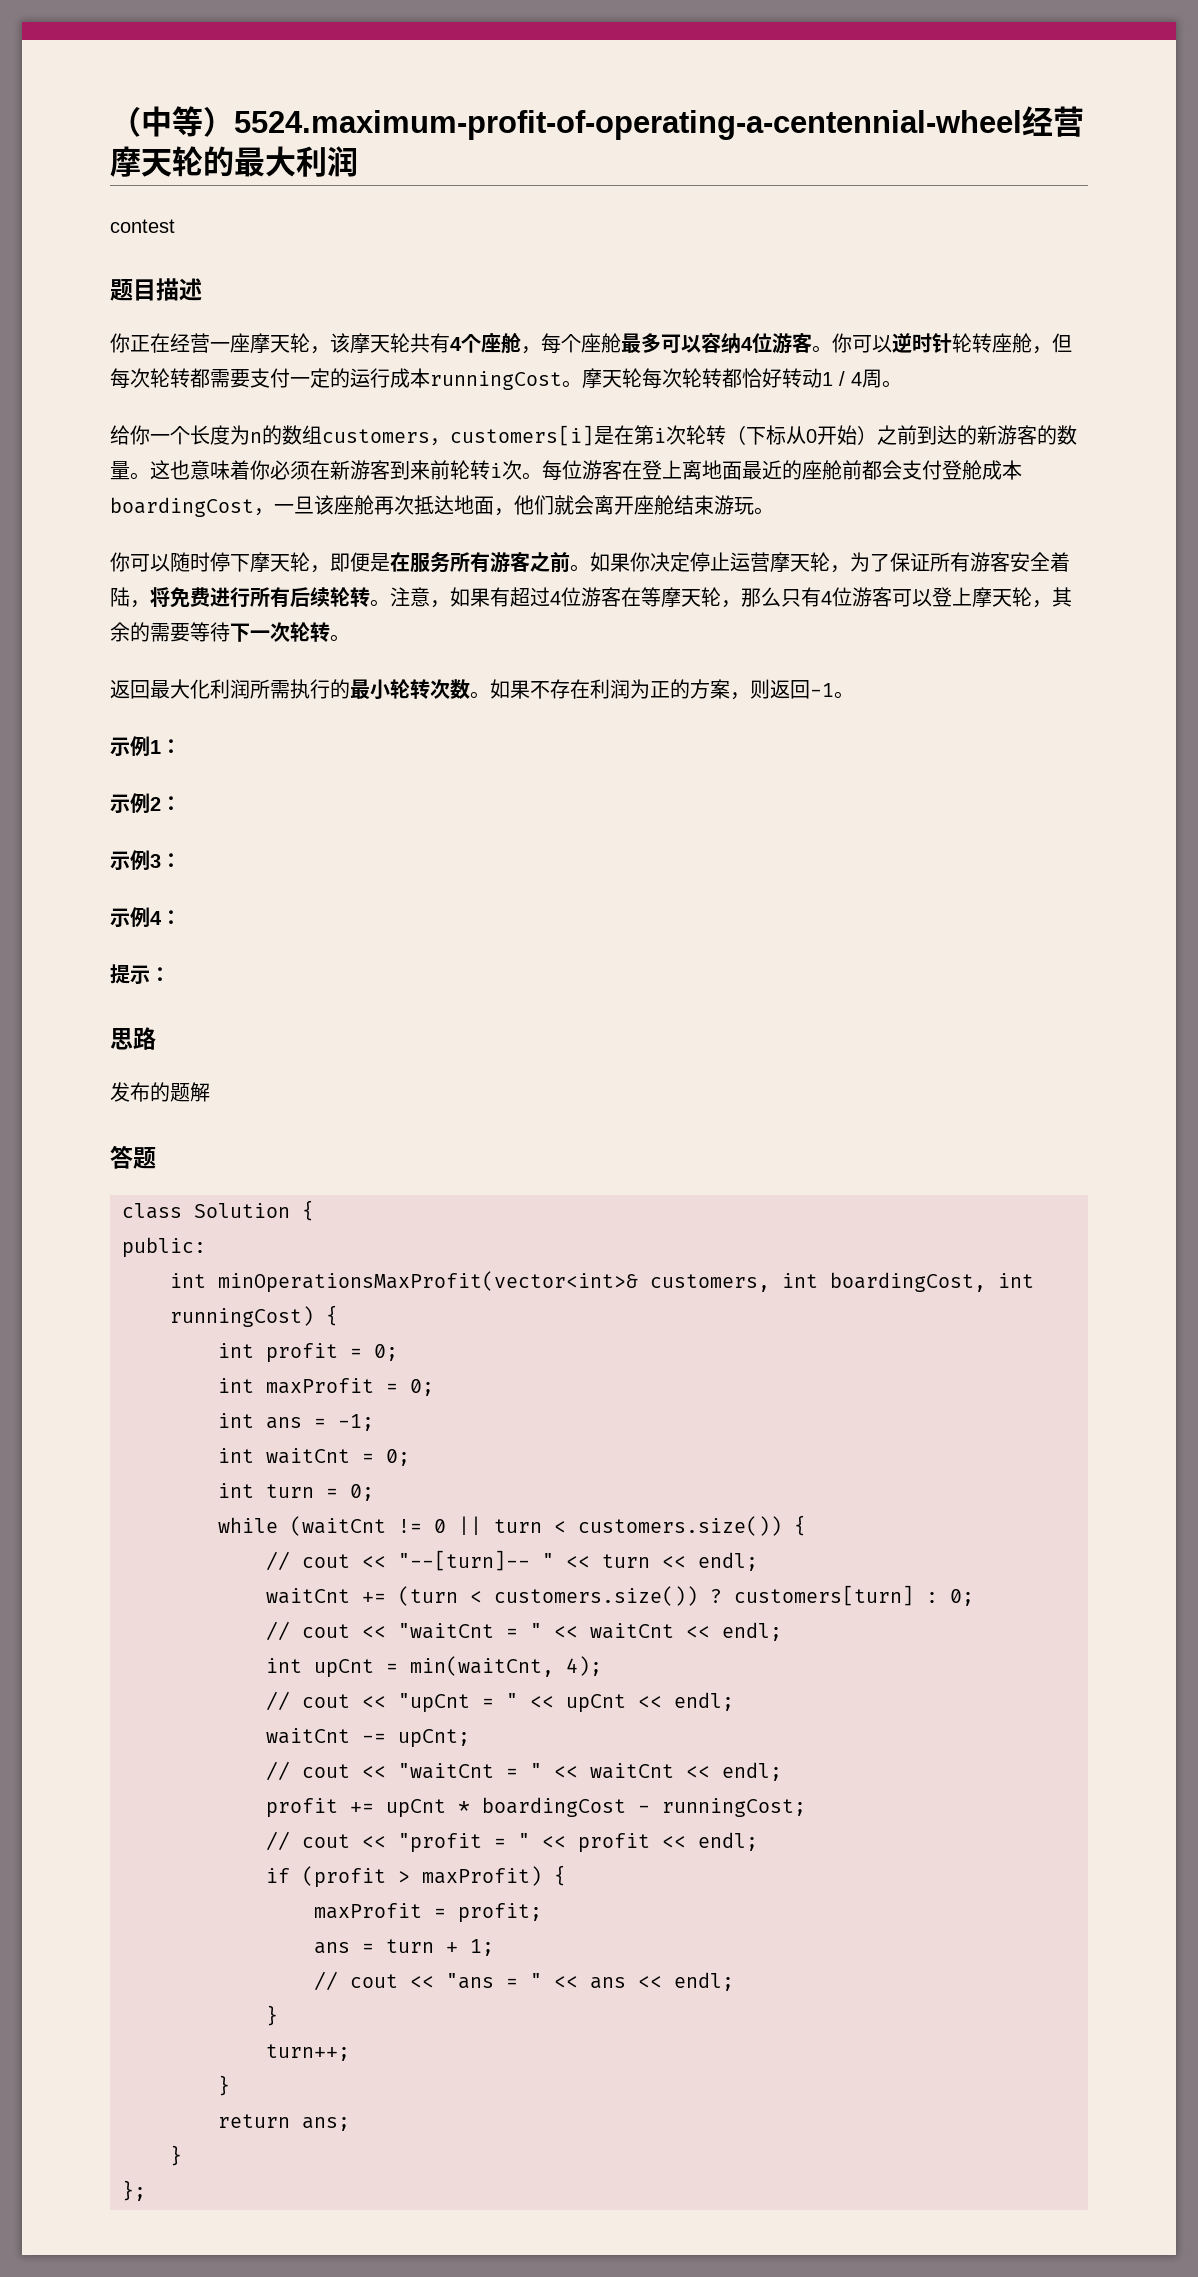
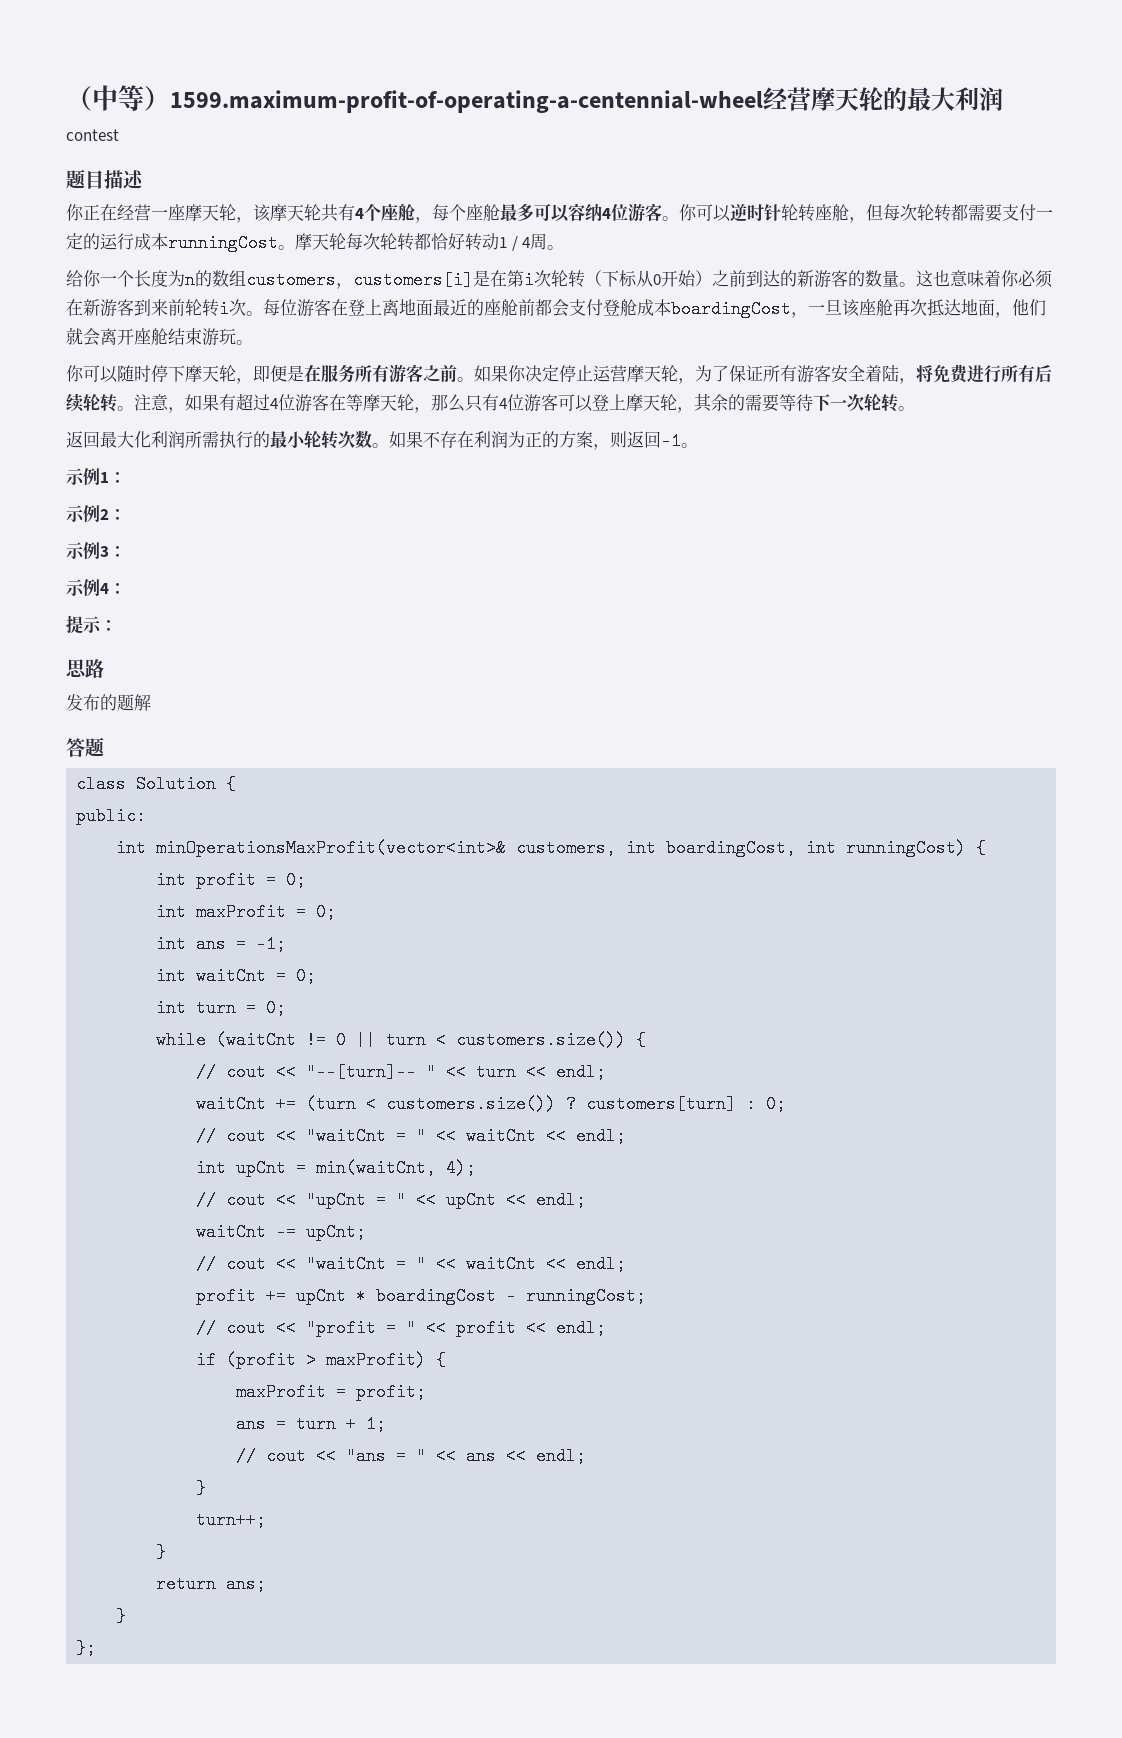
[234,110,1022,140] 5524.maximum-profit-of-operating-a-centennial-wheel -> [170,90,763,113] 1599.maximum-profit-of-operating-a-centennial-wheel

